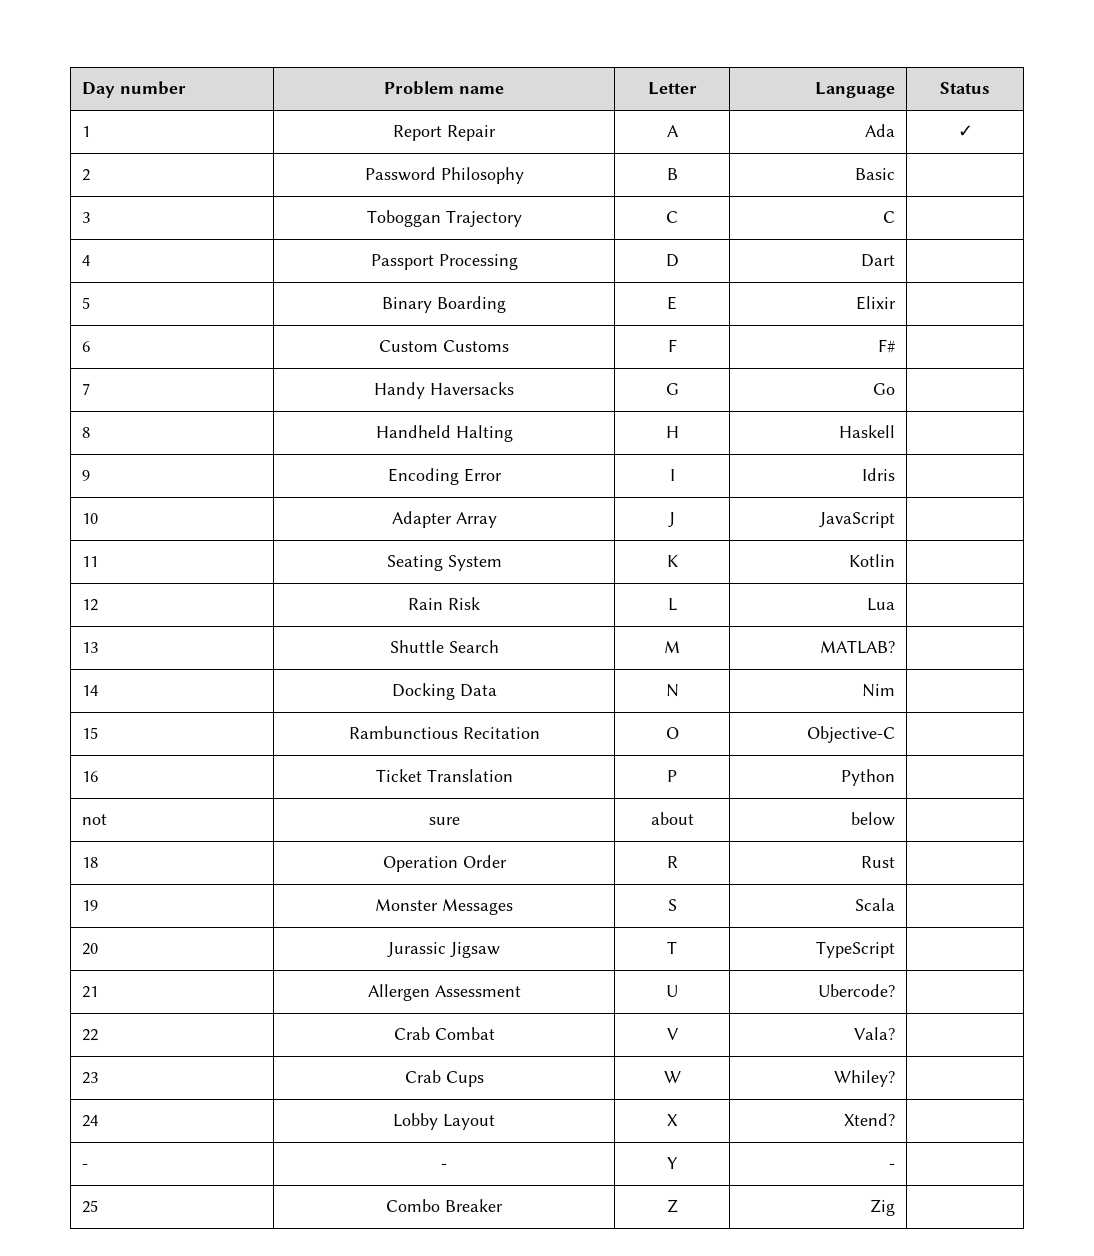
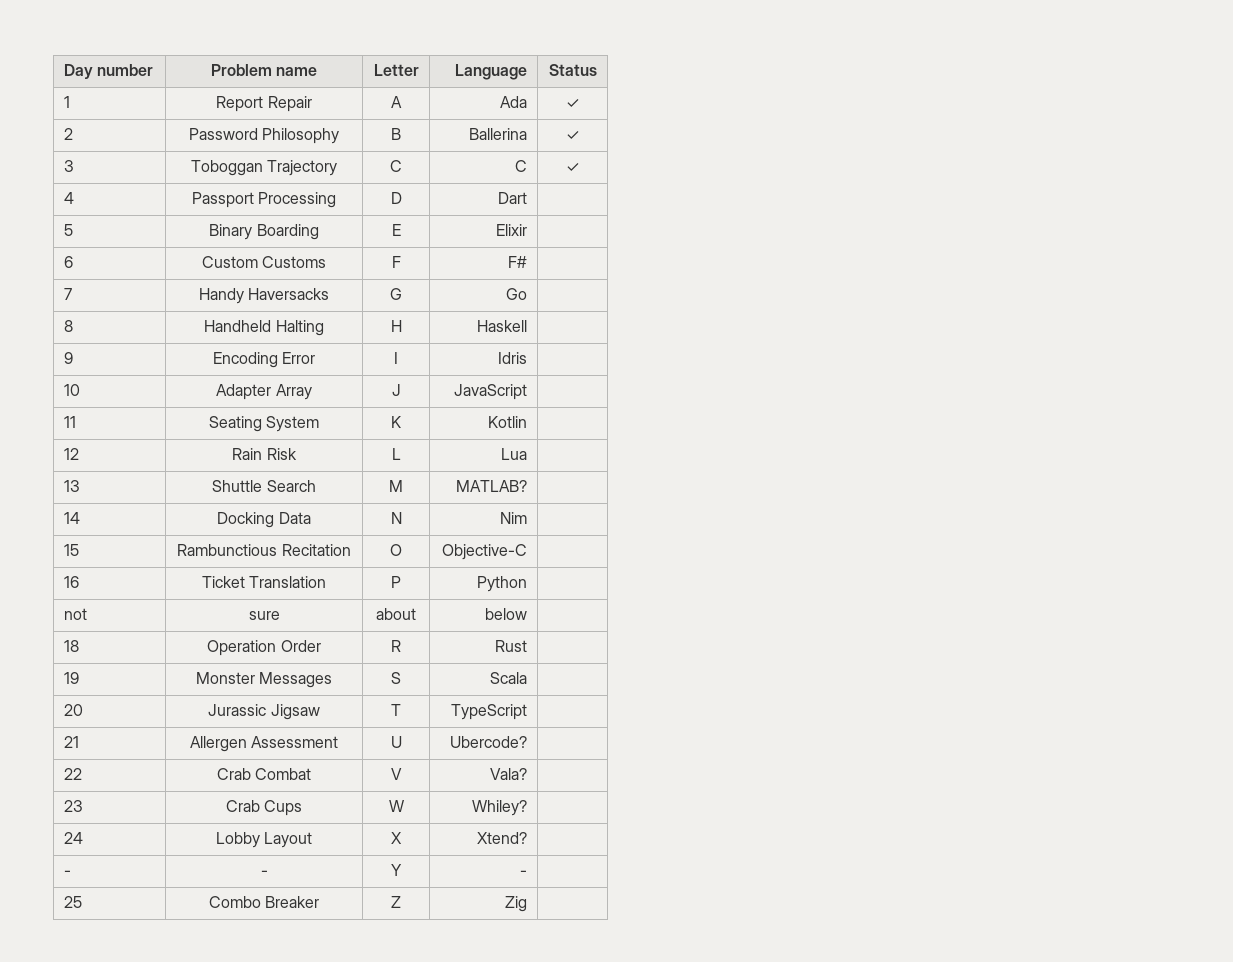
[855,168,896,180] Basic | -> [469,128,528,140] [565,131,580,140] Ballerina | ✓
(896, 217) none -> [565,163,580,172] ✓

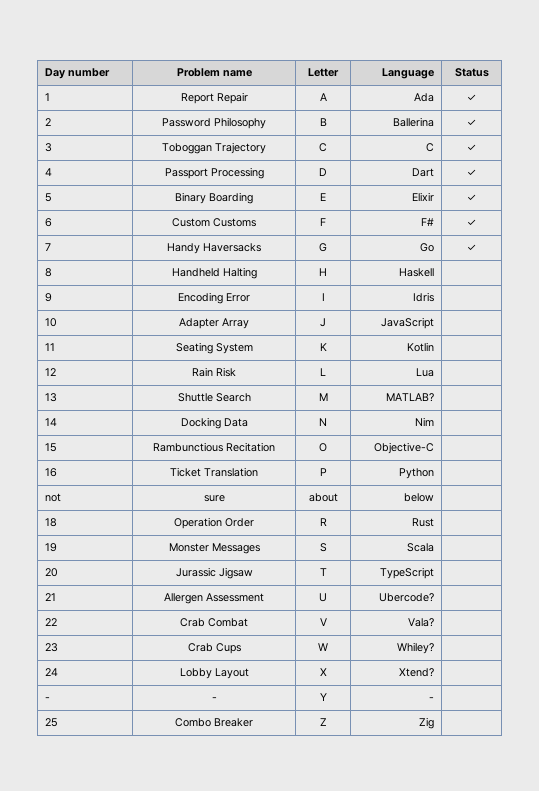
(528, 198) none -> [467,169,476,176] ✓
(528, 230) none -> [467,194,476,201] ✓
(528, 262) none -> [467,219,476,226] ✓
(528, 294) none -> [467,244,476,251] ✓

